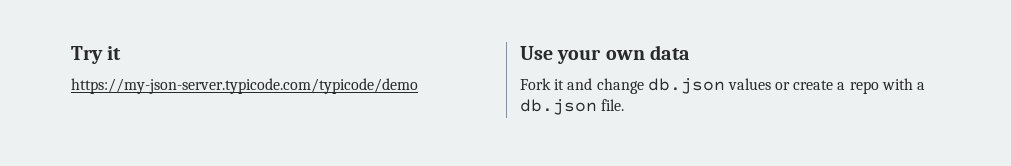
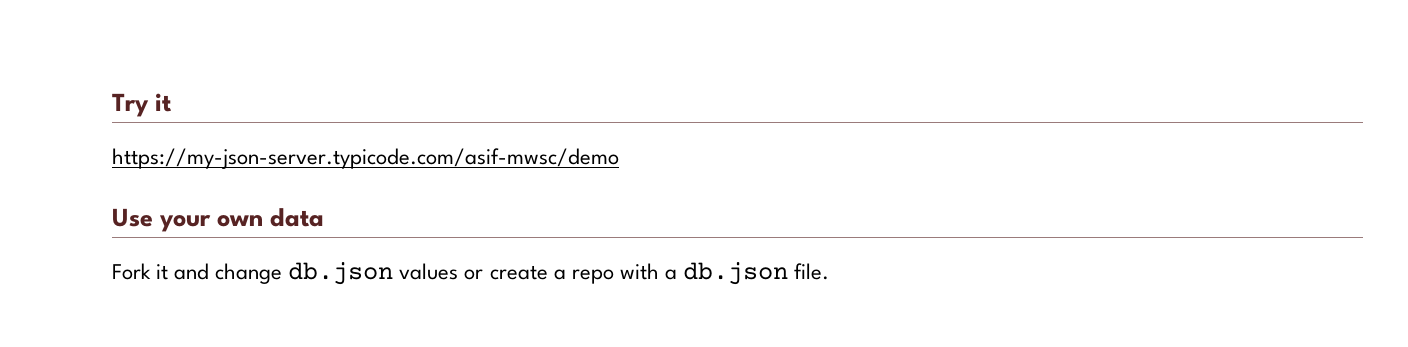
[71,78,418,94] https://my-json-server.typicode.com/typicode/demo -> [112,148,619,169] https://my-json-server.typicode.com/asif-mwsc/demo

